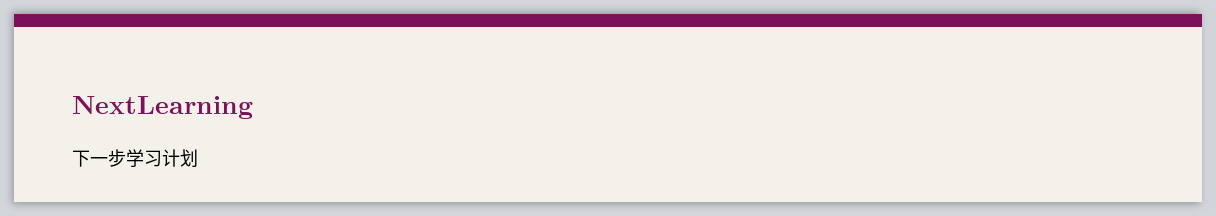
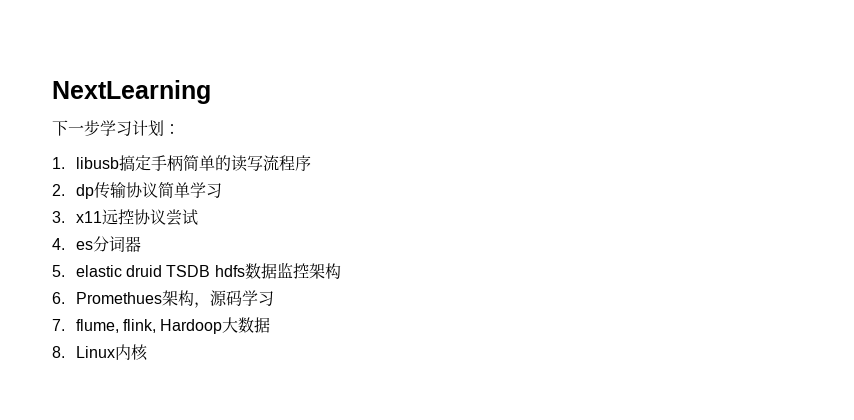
(198, 158) none -> [164,124,180,134] [52,155,311,172] [52,182,222,199] [52,209,198,226] [52,236,141,252] [52,262,341,279] [52,290,274,308] [52,317,271,334] [52,344,148,361] ： // 1. libusb搞定手柄简单的读写流程序 // 2. dp传输协议简单学习 // 3. x11远控协议尝试 // 4. es分词器 // 5. elastic druid TSDB hdfs数据监控架构 // 6. Promethues架构，源码学习 // 7. flume, flink, Hardoop大数据 // 8. Linux内核

